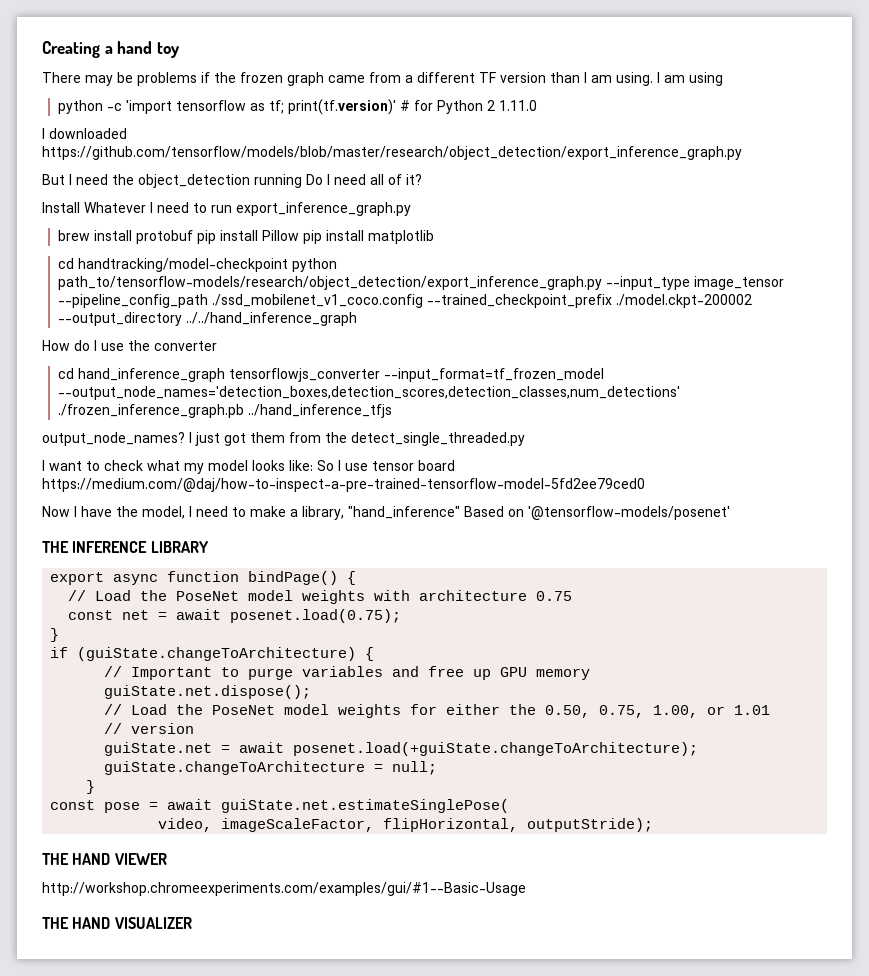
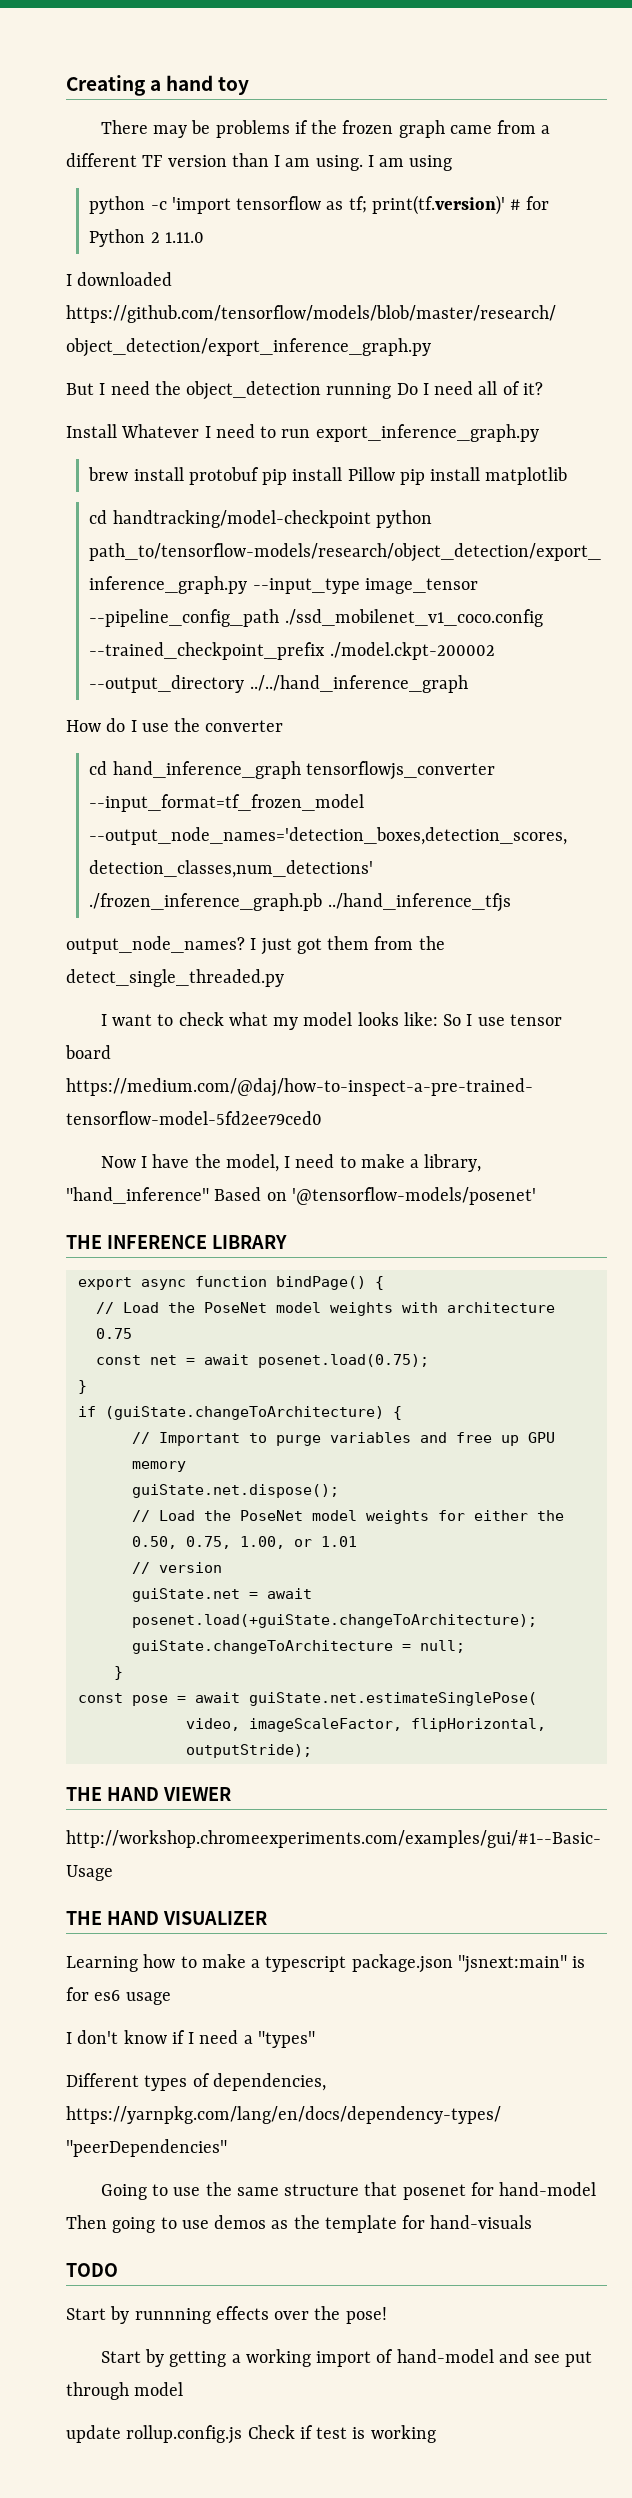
(192, 923) none -> [66,1954,586,1973] [66,1987,171,2005] [66,2030,315,2048] [66,2073,326,2091] [66,2106,501,2124] [66,2139,227,2157] [100,2182,597,2200] [66,2215,533,2233] [66,2263,118,2277] [66,2306,387,2324] [100,2349,593,2367] [66,2382,184,2400] [66,2425,436,2444] // Learning how to make a typescript package.json "jsnext:main" is for es6 usage // I don't know if I need a "types" // Different types of dependencies, https://yarnpkg.com/lang/en/docs/dependency-types/ "peerDependencies" // Going to use the same structure that posenet for hand-model Then going to use demos as the template for hand-visuals // TODO // Start by runnning effects over the pose! // Start by getting a working import of hand-model and see put through model // update rollup.config.js Check if test is working

